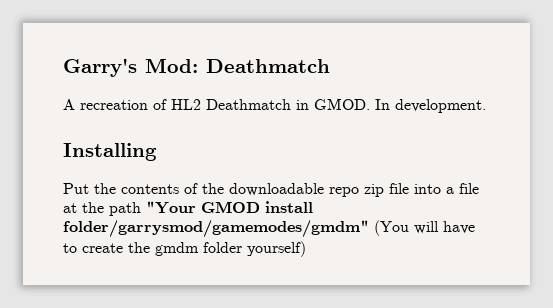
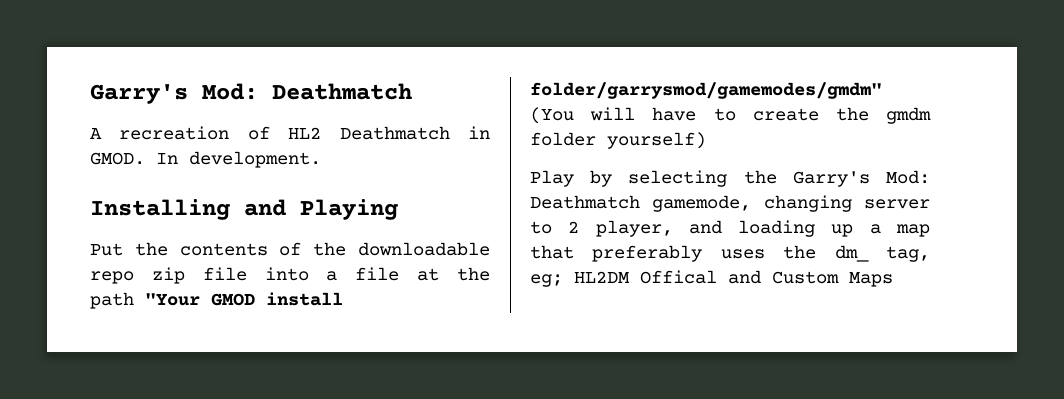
(157, 152) none -> [244,199,398,220] and Playing
(306, 249) none -> [530,170,930,187] [530,195,930,212] [530,220,930,237] [530,245,930,262] [530,270,893,287] // Play by selecting the Garry's Mod: Deathmatch gamemode, changing server to 2 player, and loading up a map that preferably uses the dm_ tag, eg; HL2DM Offical and Custom Maps

